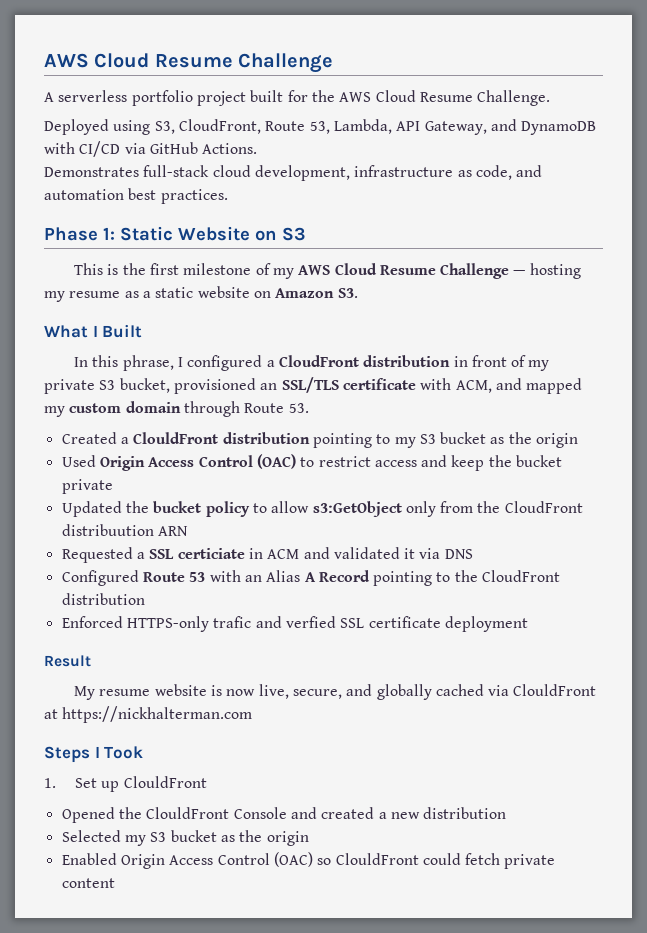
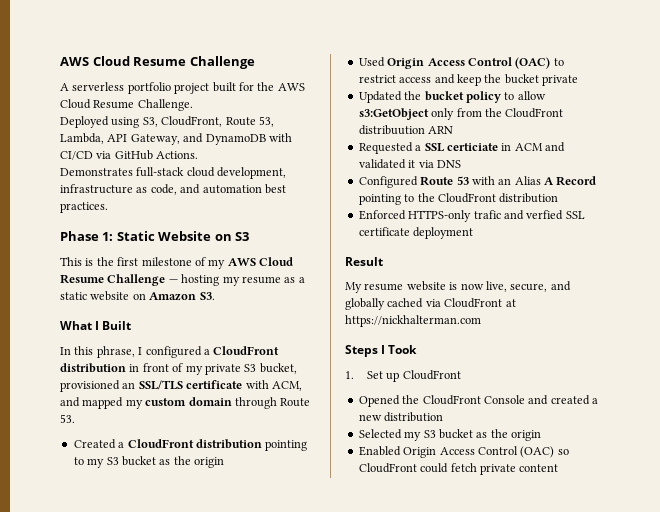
[133,432,219,444] ClouldFront -> [127,439,194,448] CloudFront
[513,684,597,696] ClouldFront -> [444,298,503,308] CloudFront
[123,776,207,788] ClouldFront -> [402,370,461,380] CloudFront
[146,807,230,819] ClouldFront -> [422,395,481,405] CloudFront
[335,853,419,865] ClouldFront -> [358,463,417,473] CloudFront

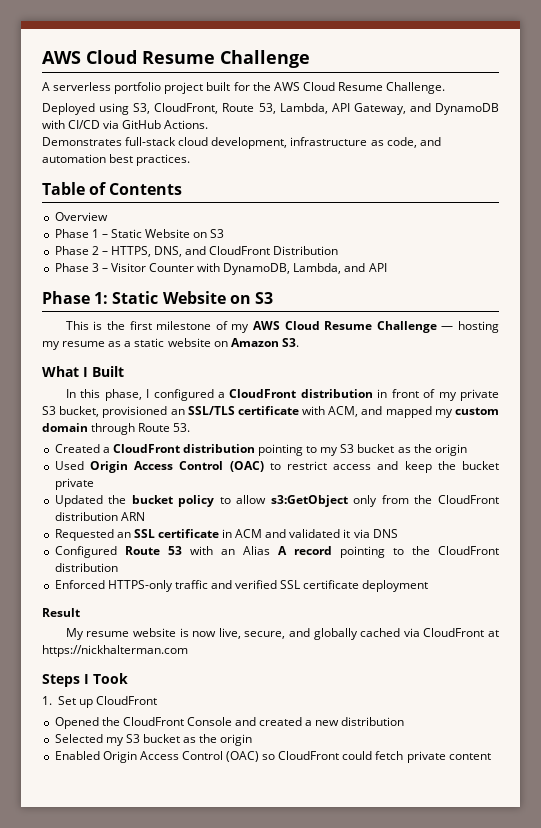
(108, 207) none -> [42,182,183,195] [54,212,108,221] [54,229,225,238] [54,246,339,257] [54,263,387,275] // Table of Contents // Overview // Phase 1 – Static Website on S3 // Phase 2 – HTTPS, DNS, and CloudFront Distribution // Phase 3 – Visitor Counter with DynamoDB, Lambda, and API
[96,346,135,358] phrase, -> [104,389,142,401] phase,
[358,125,425,135] distribuution -> [54,512,118,521] distribution
[415,143,498,152] a SSL certiciate -> [116,529,219,538] an SSL certificate
[556,176,597,186] Record -> [293,546,332,555] record
[473,210,564,220] trafic and verfied -> [174,580,278,589] traffic and verified

